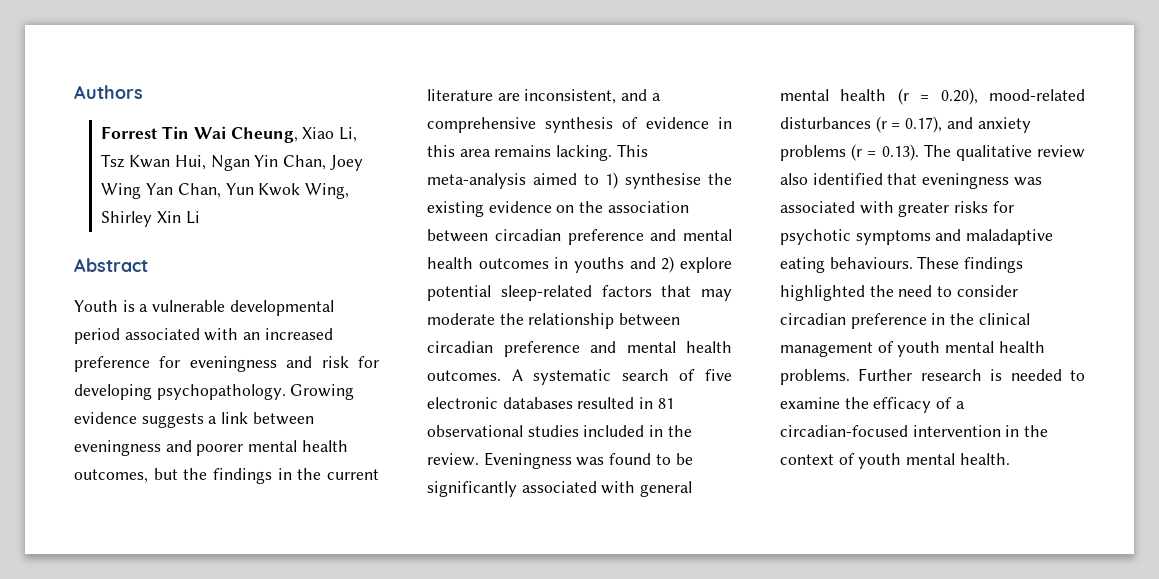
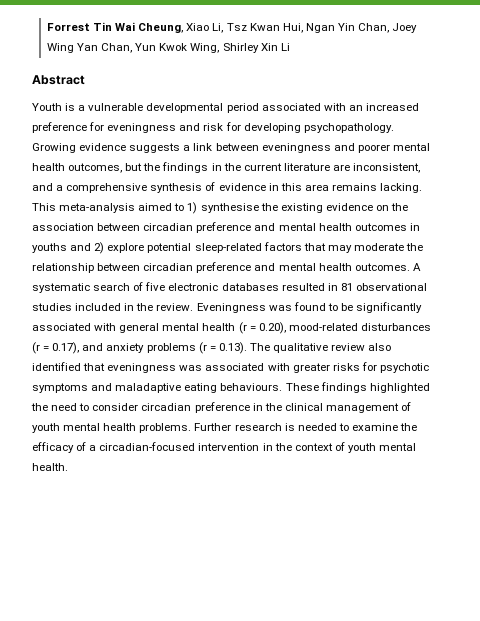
[74,85,143,99] Authors // -> (46, 27) none

